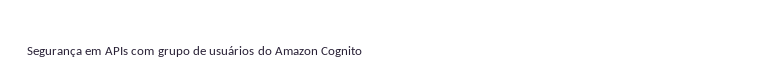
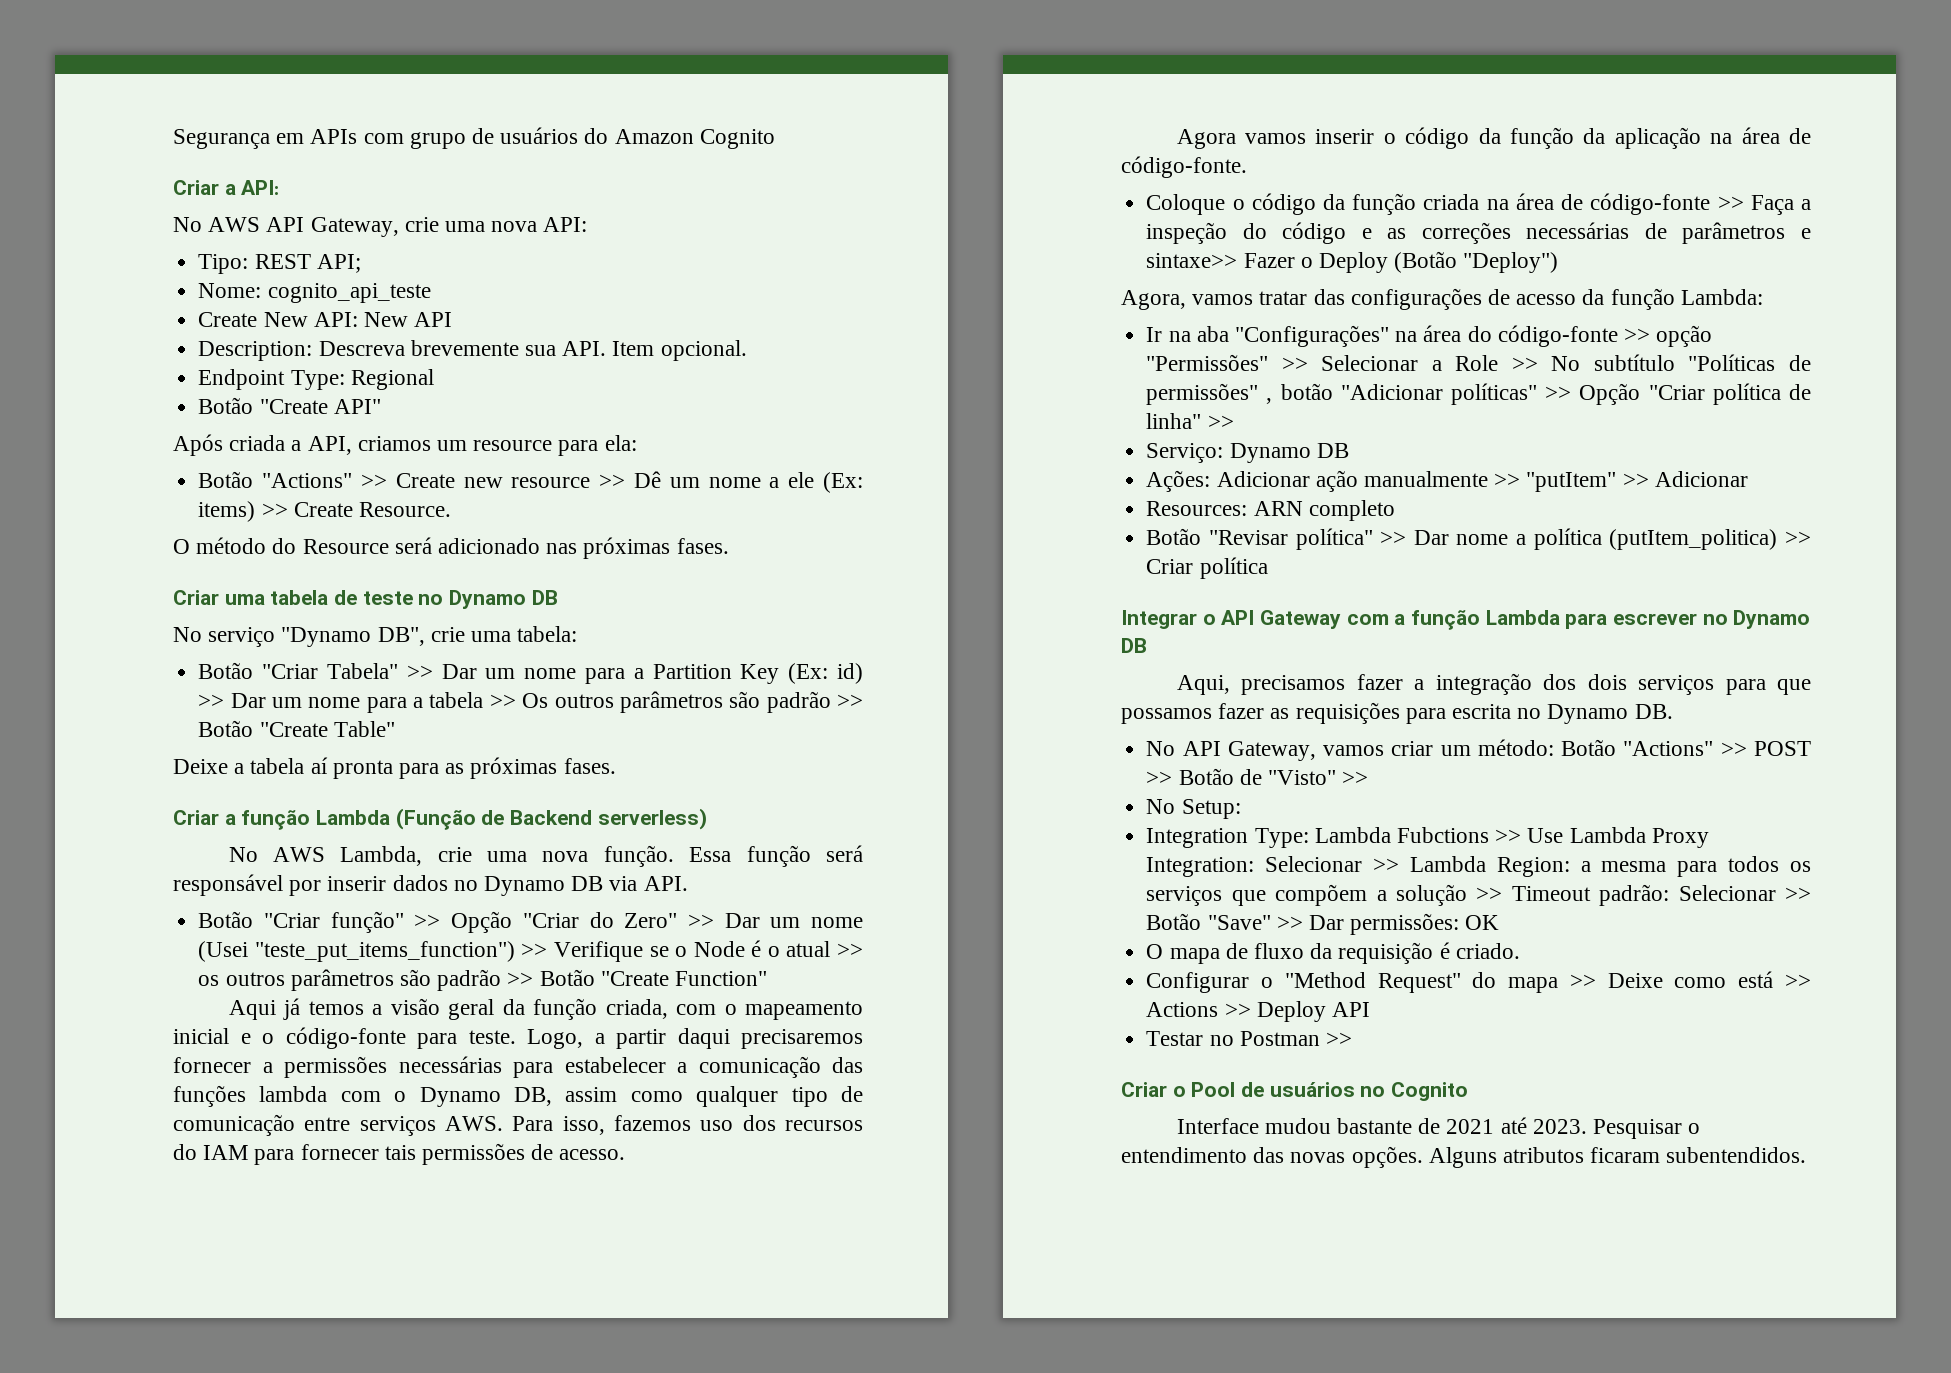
(363, 51) none -> [173,180,280,195] [173,217,588,237] [198,254,361,274] [198,283,431,303] [198,312,453,327] [198,340,747,361] [198,369,434,390] [198,397,381,414] [173,434,637,456] [198,471,864,493] [198,501,451,522] [173,537,729,559] [173,590,558,609] [173,626,578,647] [198,662,864,684] [198,691,863,713] [198,720,395,737] [173,757,616,779] [173,808,707,830] [228,845,863,867] [173,874,688,896] [198,911,864,933] [198,940,864,962] [198,969,767,991] [228,998,863,1020] [173,1027,863,1049] [173,1056,863,1078] [173,1085,863,1107] [173,1114,864,1136] [173,1143,626,1165] [1176,127,1811,149] [1121,156,1247,178] [1146,193,1811,215] [1146,222,1811,244] [1146,251,1559,273] [1121,288,1763,310] [1146,325,1713,347] [1146,354,1812,371] [1146,383,1811,405] [1146,413,1234,429] [1146,443,1349,463] [1146,470,1748,492] [1146,500,1395,521] [1146,528,1811,550] [1146,557,1268,579] [1121,610,1811,630] [1121,638,1147,653] [1176,673,1811,695] [1121,702,1673,724] [1146,739,1811,761] [1146,768,1369,785] [1146,799,1241,819] [1146,827,1709,848] [1146,856,1812,877] [1146,884,1811,906] [1146,913,1500,935] [1146,942,1520,964] [1146,971,1811,993] [1146,1001,1370,1022] [1146,1031,1352,1046] [1121,1082,1469,1101] [1176,1117,1701,1139] [1121,1146,1807,1168] // Criar a API: // No AWS API Gateway, crie uma nova API: // Tipo: REST API; // Nome: cognito_api_teste // Create New API: New API // Description: Descreva brevemente sua API. Item opcional. // Endpoint Type: Regional // Botão "Create API" // Após criada a API, criamos um resource para ela: // Botão "Actions" >> Create new resource >> Dê um nome a ele (Ex: items) >> Create Resource. // O método do Resource será adicionado nas próximas fases. // Criar uma tabela de teste no Dynamo DB // No serviço "Dynamo DB", crie uma tabela: // Botão "Criar Tabela" >> Dar um nome para a Partition Key (Ex: id) >> Dar um nome para a tabela >> Os outros parâmetros são padrão >> Botão "Create Table" // Deixe a tabela aí pronta para as próximas fases. // Criar a função Lambda (Função de Backend serverless) // No AWS Lambda, crie uma nova função. Essa função será responsável por inserir dados no Dynamo DB via API. // Botão "Criar função" >> Opção "Criar do Zero" >> Dar um nome (Usei "teste_put_items_function") >> Verifique se o Node é o atual >> os outros parâmetros são padrão >> Botão "Create Function" // Aqui já temos a visão geral da função criada, com o mapeamento inicial e o código-fonte para teste. Logo, a partir daqui precisaremos fornecer a permissões necessárias para estabelecer a comunicação das funções lambda com o Dynamo DB, assim como qualquer tipo de comunicação entre serviços AWS. Para isso, fazemos uso dos recursos do IAM para fornecer tais permissões de acesso. // Agora vamos inserir o código da função da aplicação na área de código-fonte. // Coloque o código da função criada na área de código-fonte >> Faça a inspeção do código e as correções necessárias de parâmetros e sintaxe>> Fazer o Deploy (Botão "Deploy") // Agora, vamos tratar das configurações de acesso da função Lambda: // Ir na aba "Configurações" na área do código-fonte >> opção "Permissões" >> Selecionar a Role >> No subtítulo "Políticas de permissões" , botão "Adicionar políticas" >> Opção "Criar política de linha" >> // Serviço: Dynamo DB // Ações: Adicionar ação manualmente >> "putItem" >> Adicionar // Resources: ARN completo // Botão "Revisar política" >> Dar nome a política (putItem_politica) >> Criar política // Integrar o API Gateway com a função Lambda para escrever no Dynamo DB // Aqui, precisamos fazer a integração dos dois serviços para que possamos fazer as requisições para escrita no Dynamo DB. // No API Gateway, vamos criar um método: Botão "Actions" >> POST >> Botão de "Visto" >> // No Setup: // Integration Type: Lambda Fubctions >> Use Lambda Proxy Integration: Selecionar >> Lambda Region: a mesma para todos os serviços que compõem a solução >> Timeout padrão: Selecionar >> Botão "Save" >> Dar permissões: OK // O mapa de fluxo da requisição é criado. // Configurar o "Method Request" do mapa >> Deixe como está >> Actions >> Deploy API // Testar no Postman >> // Criar o Pool de usuários no Cognito // Interface mudou bastante de 2021 até 2023. Pesquisar o entendimento das novas opções. Alguns atributos ficaram subentendidos.

